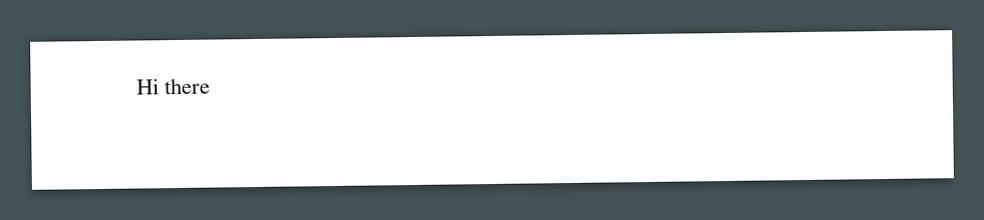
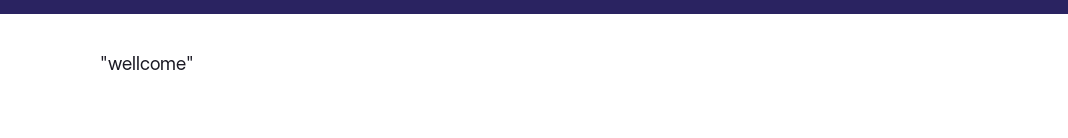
[136,77,211,95] Hi there -> [100,56,194,70] "wellcome"

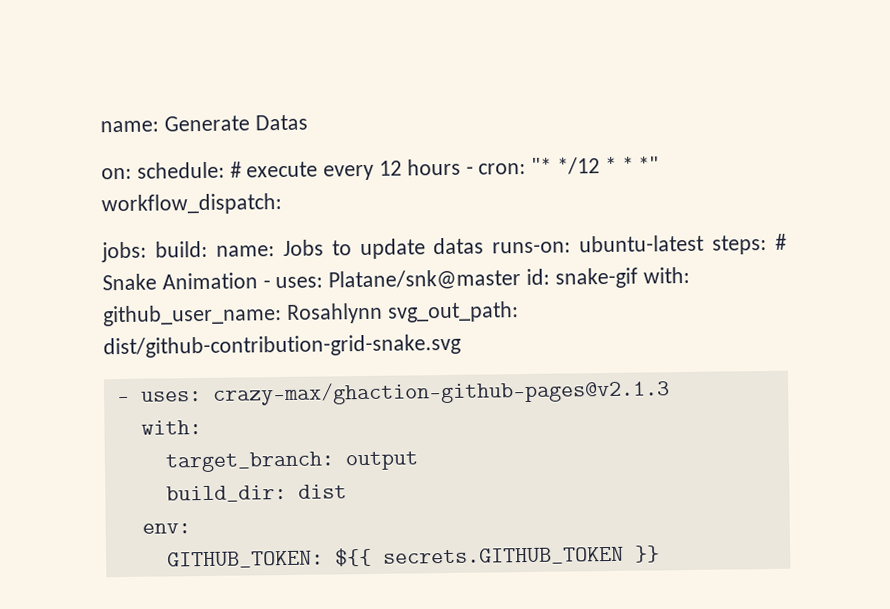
[100,56,194,70] "wellcome" -> [100,114,308,133] [101,156,660,181] [101,193,282,216] [101,233,787,263] [102,266,690,291] [102,301,519,327] [103,333,461,359] [116,379,670,406] [140,420,202,435] [164,451,419,473] [165,484,347,503] [141,523,191,534] [166,545,660,569] name: Generate Datas // on: schedule: # execute every 12 hours - cron: "* */12 * * *" workflow_dispatch: // jobs: build: name: Jobs to update datas runs-on: ubuntu-latest steps: # Snake Animation - uses: Platane/snk@master id: snake-gif with: github_user_name: Rosahlynn svg_out_path: dist/github-contribution-grid-snake.svg // - uses: crazy-max/ghaction-github-pages@v2.1.3 // with: // target_branch: output // build_dir: dist // env: // GITHUB_TOKEN: ${{ secrets.GITHUB_TOKEN }}

